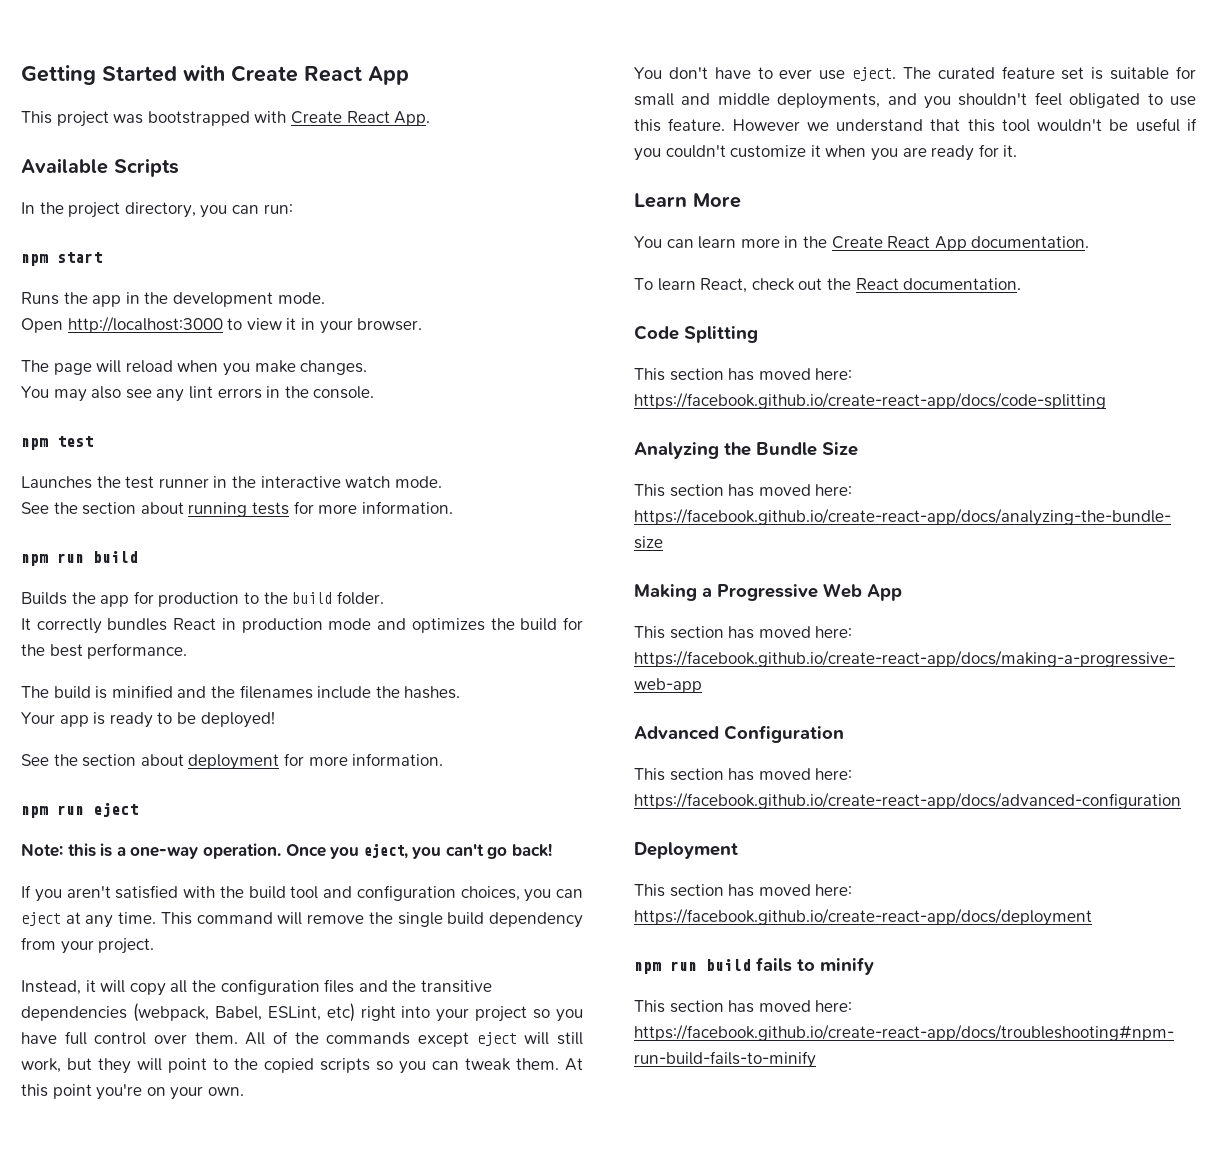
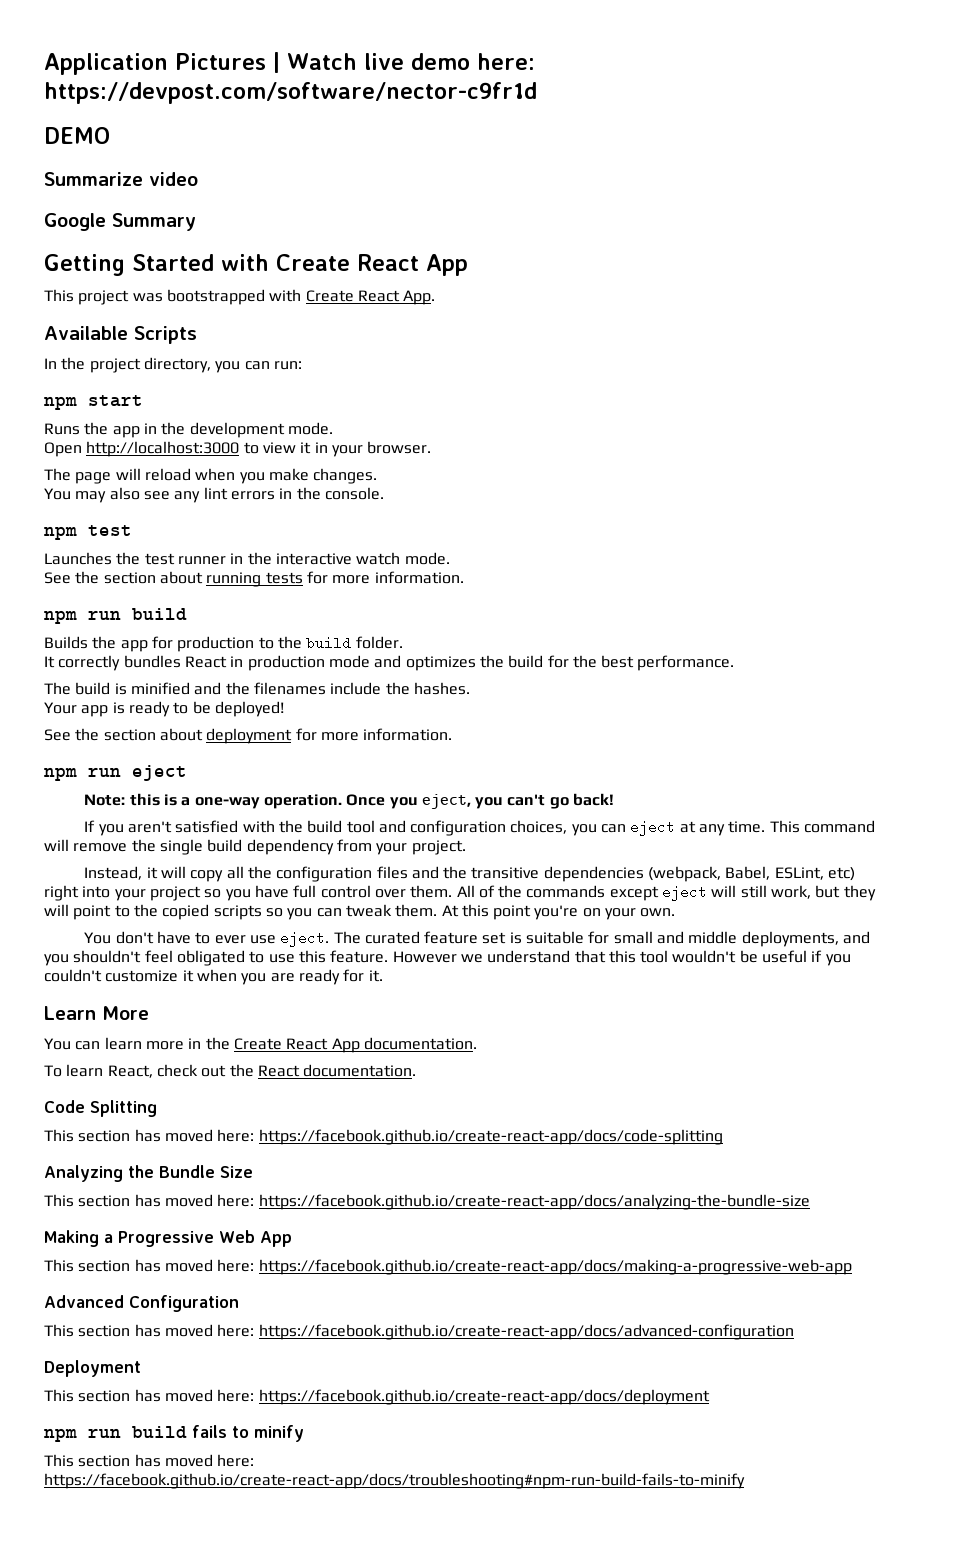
(21, 75) none -> [44,52,535,75] [44,82,537,104] [44,127,110,144] [44,172,198,186] [44,213,196,231] Application Pictures | Watch live demo here: https://devpost.com/software/nector-c9fr1d // DEMO // Summarize video // Google Summary //

